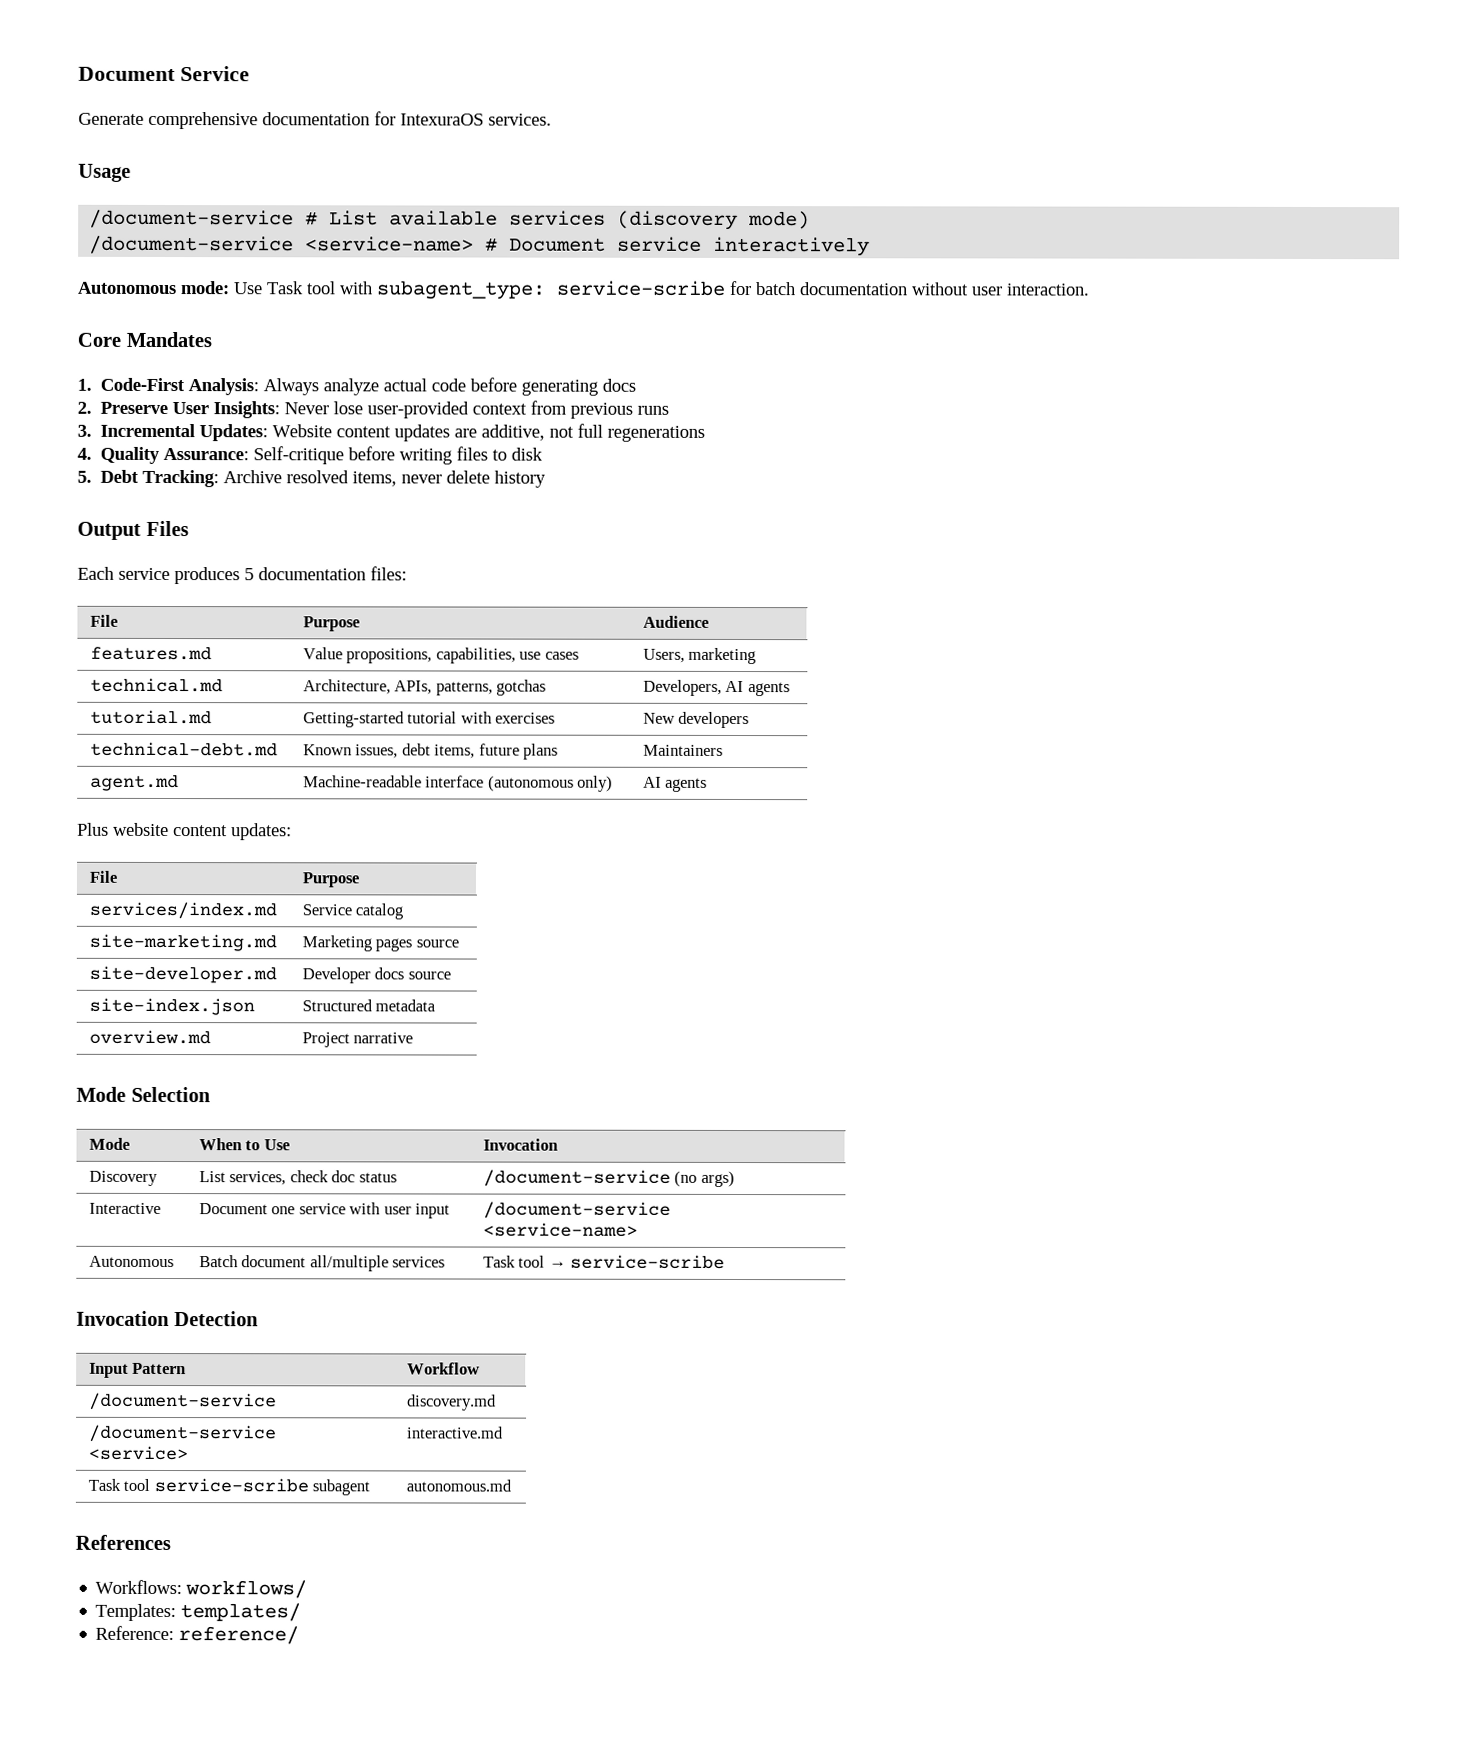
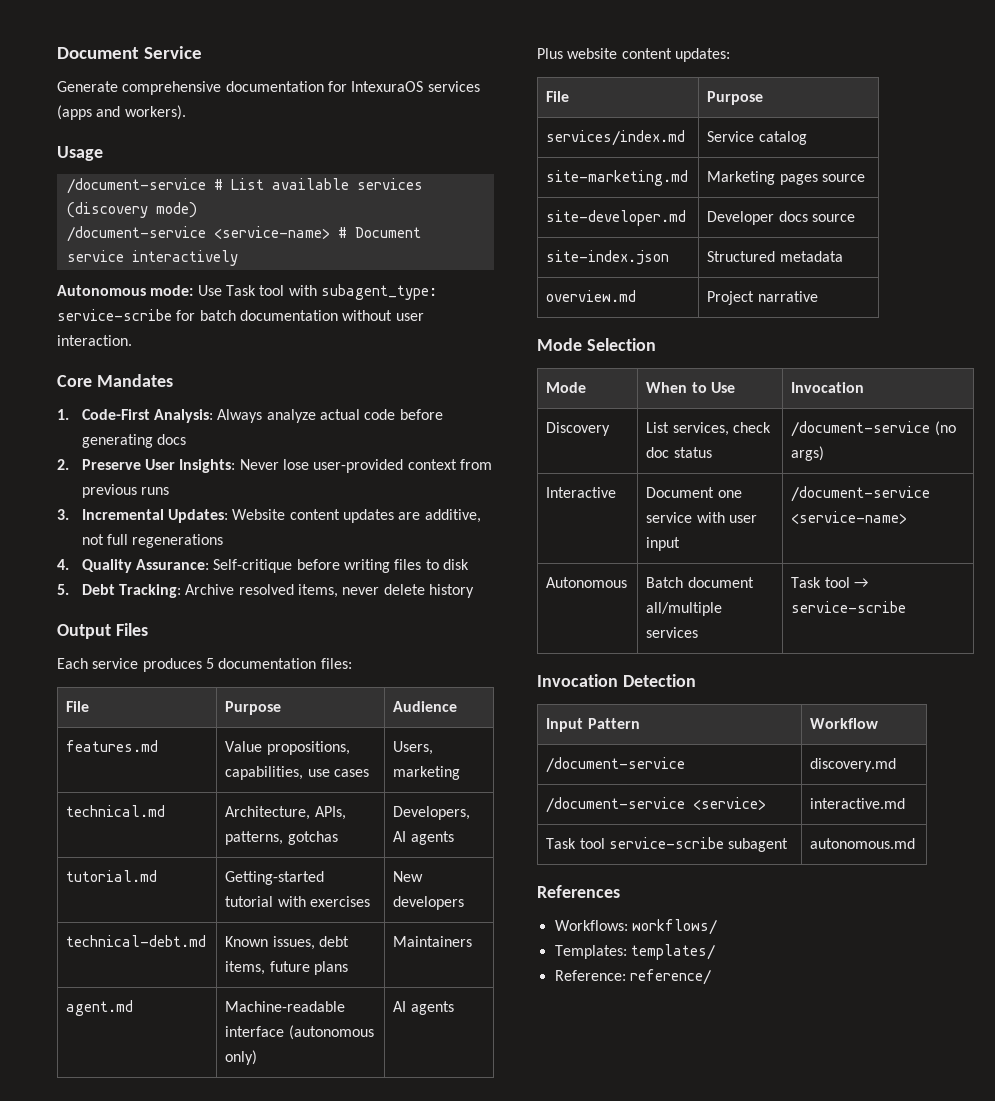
[488,113,552,126] services. -> [427,81,480,92] [57,105,186,120] services (apps and workers).

